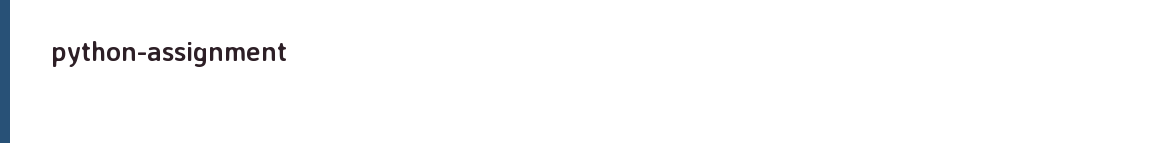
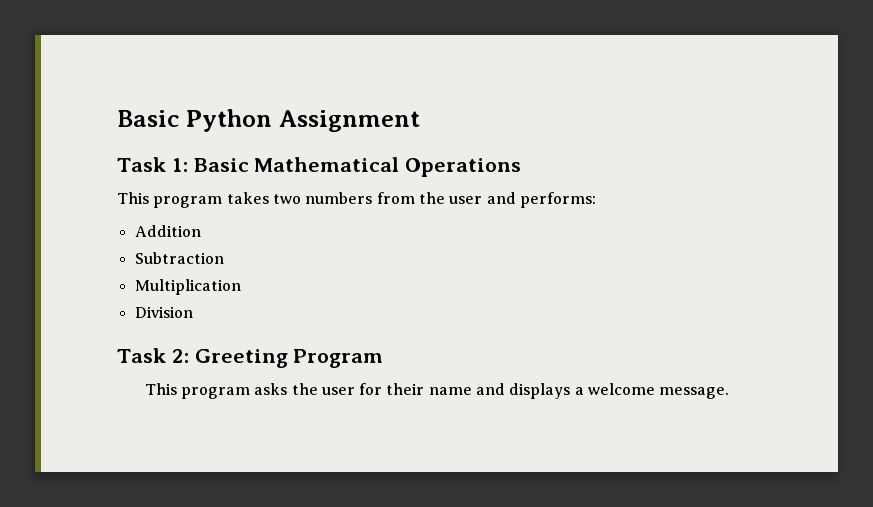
[51,41,287,67] python-assignment -> [117,109,420,132] [117,157,522,177] [117,192,596,208] [134,225,201,237] [134,252,224,264] [134,279,241,295] [134,306,193,318] [117,348,384,368] [144,383,730,399] Basic Python Assignment // Task 1: Basic Mathematical Operations // This program takes two numbers from the user and performs: // Addition // Subtraction // Multiplication // Division // Task 2: Greeting Program // This program asks the user for their name and displays a welcome message.

